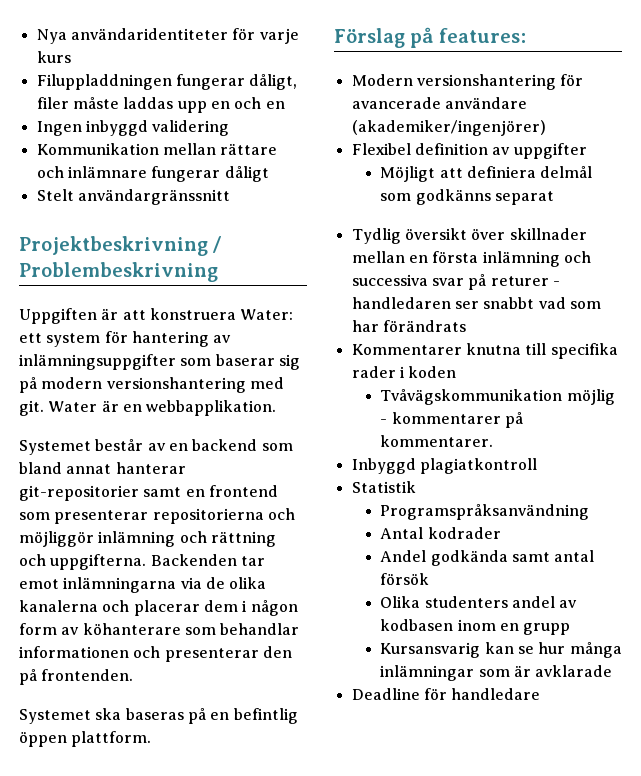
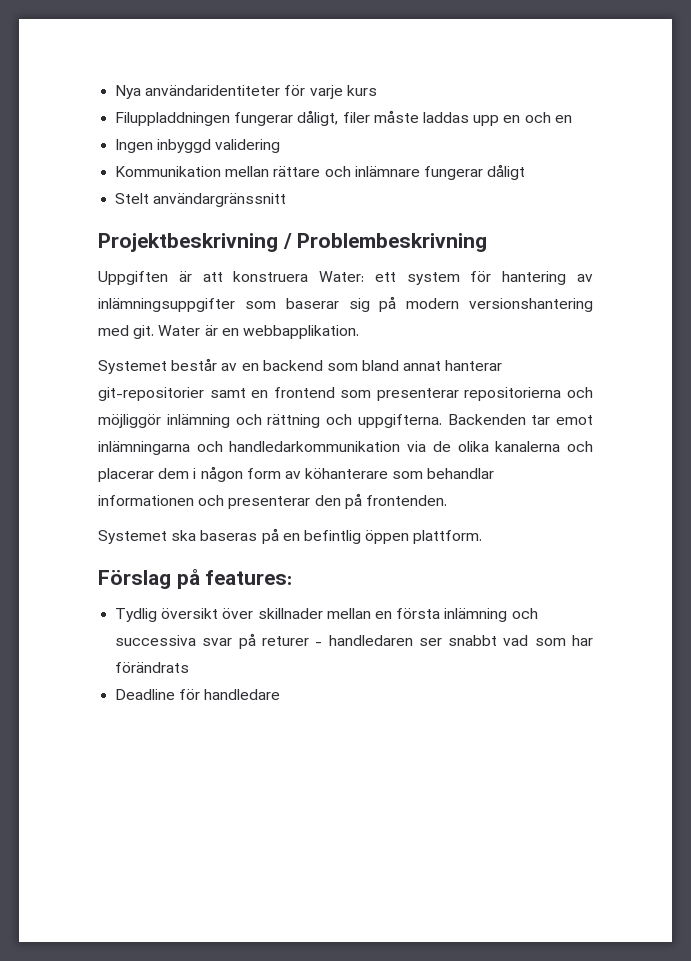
(177, 585) none -> [196,441,401,452] och handledarkommunikation
[351,74,584,90] [351,97,527,109] [351,120,546,136] [351,143,587,159] [380,166,593,182] [380,189,555,205] // Modern versionshantering för avancerade användare (akademiker/ingenjörer) // Flexibel definition av uppgifter // Möjligt att definiera delmål som godkänns separat -> (293, 577) none
[351,343,618,359] [351,366,457,378] [380,389,615,405] [380,412,524,428] [380,435,494,447] [351,458,537,474] [351,481,416,493] [380,504,590,520] [380,527,501,539] [380,550,595,566] [380,573,430,585] [380,596,578,608] [380,619,571,635] [380,642,622,658] [380,665,613,681] // Kommentarer knutna till specifika rader i koden // Tvåvägskommunikation möjlig - kommentarer på kommentarer. // Inbyggd plagiatkontroll // Statistik // Programspråksanvändning // Antal kodrader // Andel godkända samt antal försök // Olika studenters andel av kodbasen inom en grupp // Kursansvarig kan se hur många inlämningar som är avklarade -> (190, 667) none

